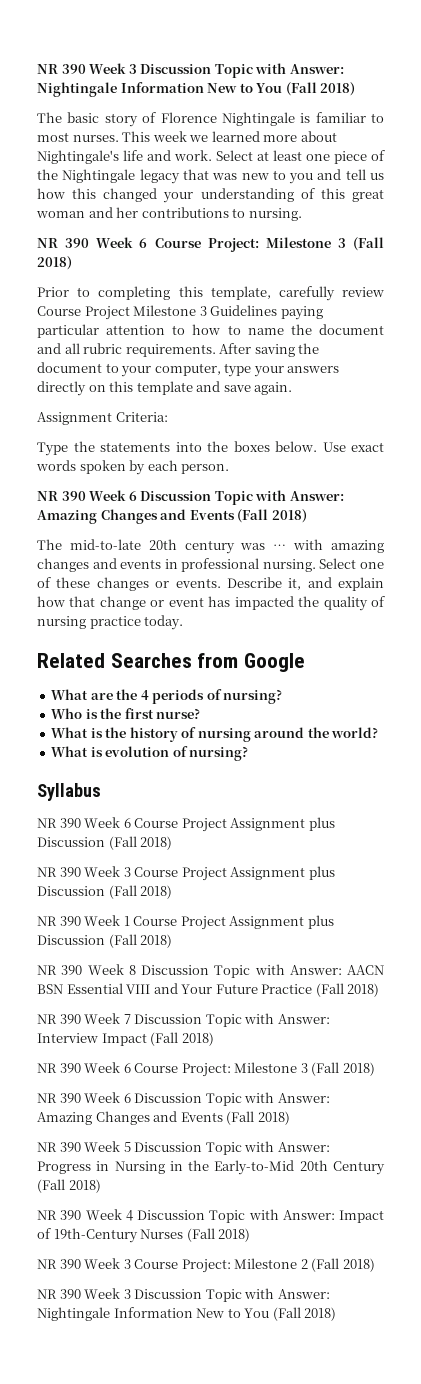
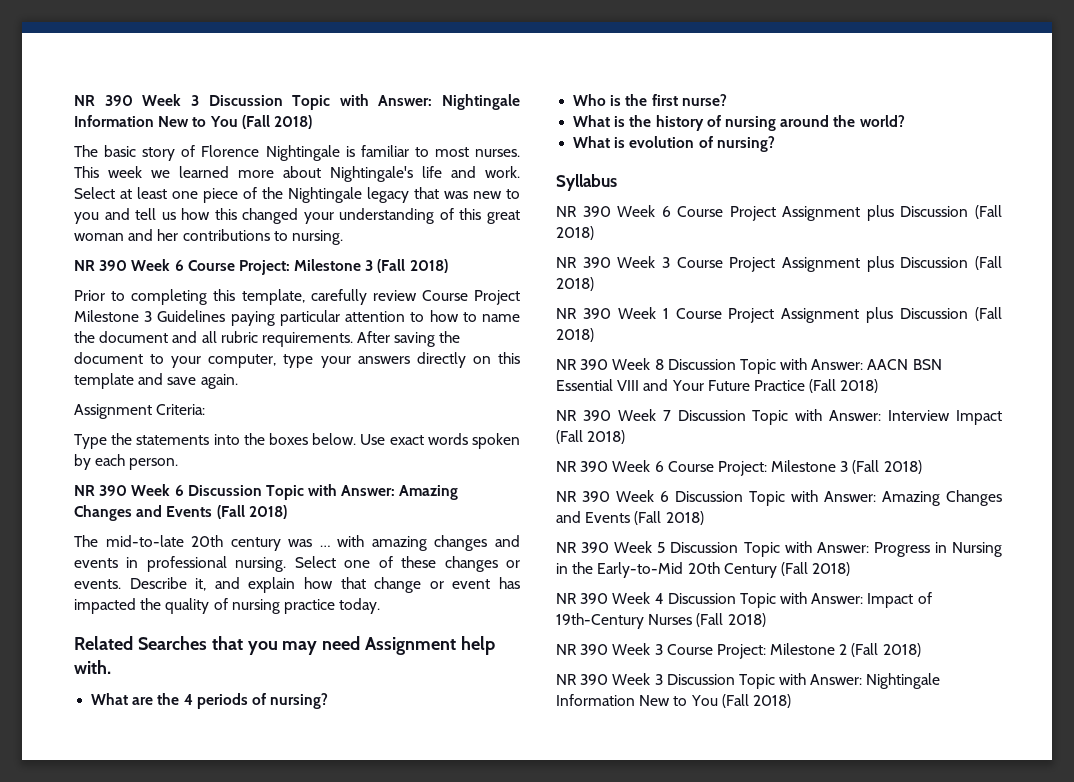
[197,653,306,672] from Google -> [211,636,496,655] [74,660,111,674] that you may need Assignment help with.

